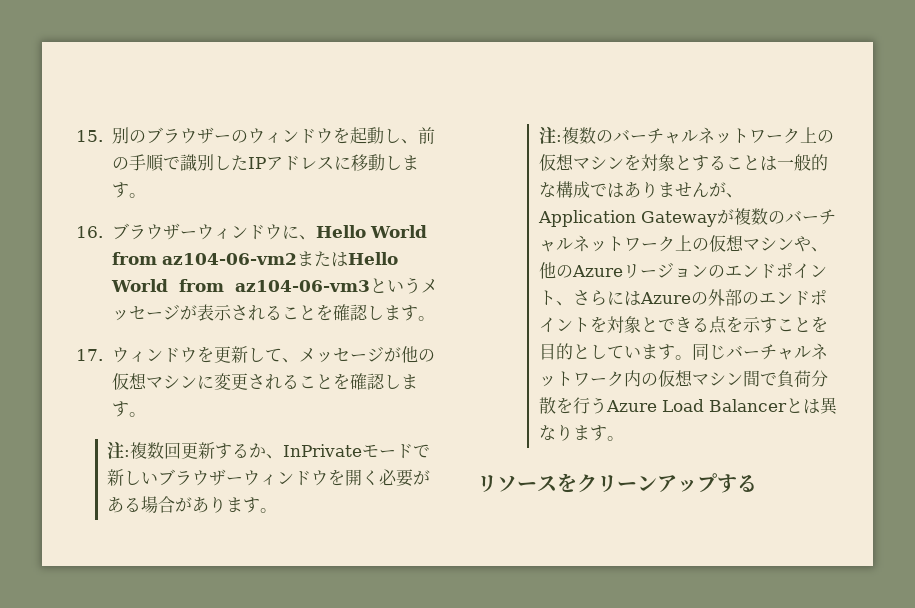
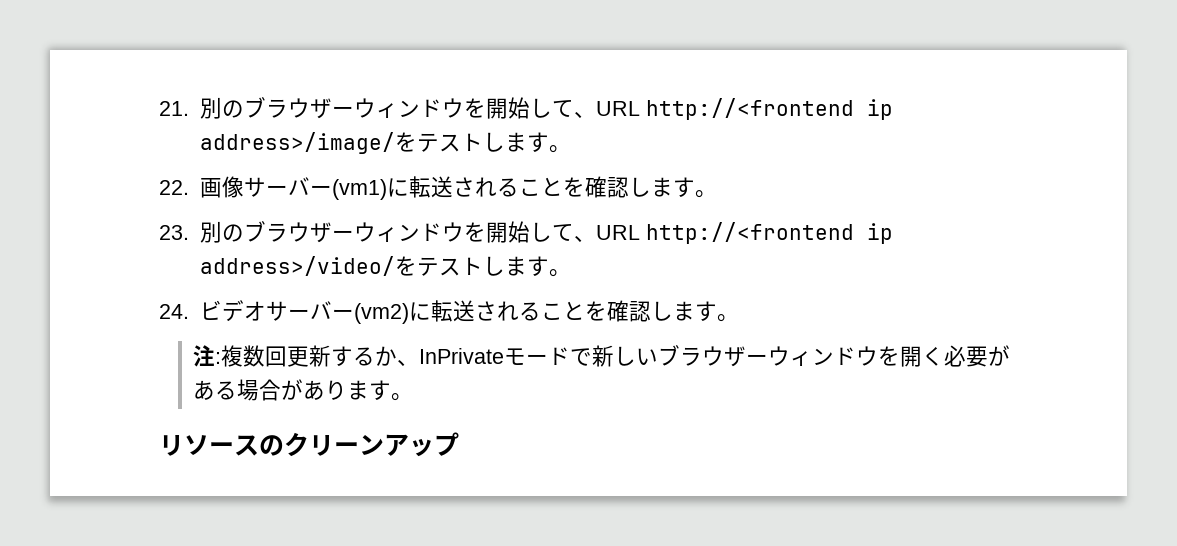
[76,127,435,144] [111,154,419,172] [111,182,146,198] [76,223,428,240] [111,251,398,267] [110,277,438,294] [111,304,435,321] [76,346,435,363] [111,373,248,390] 15.別のブラウザーのウィンドウを起動し、前の手順で識別したIPアドレスに移動します。 // 16.ブラウザーウィンドウに、Hello World from az104-06-vm2またはHello World from az104-06-vm3というメッセージが表示されることを確認します。 // 17.ウィンドウを更新して、メッセージが他の仮想マシンに変更 -> [159,97,893,120] [199,132,571,154] [159,176,717,200] [159,221,893,244] [199,256,571,277] [159,300,475,324] 21.別のブラウザーウィンドウを開始して、URL http://<frontend ip address>/image/をテストします。 // 22.画像サーバー(vm1)に転送されることを確認します。 // 23.別のブラウザーウィンドウを開始して、URL http://<frontend ip address>/video/をテストします。 // 24.ビデオサーバー(vm2)に転送
[538,126,834,144] [538,154,828,171] [538,181,743,198] [537,208,836,227] [538,235,828,252] [538,262,827,279] [538,289,827,306] [538,316,828,334] [538,343,828,360] [538,370,828,388] [538,397,838,415] [538,424,624,441] // 注:複数のバーチャルネットワーク上の仮想マシンを対象とすることは一般的な構成ではありませんが、Application Gatewayが複数のバーチャルネットワーク上の仮想マシンや、他のAzureリージョンのエンドポイント、さらにはAzureの外部のエンドポイントを対象とできる点を示すことを目的としています。同じバーチャルネットワーク内の仮想マシン間で負荷分散を行うAzure Load Balancerとは異なります。 -> (414, 397) none
[557,473,577,493] を -> [259,435,284,456] の
[717,474,757,493] する -> (459, 444) none

